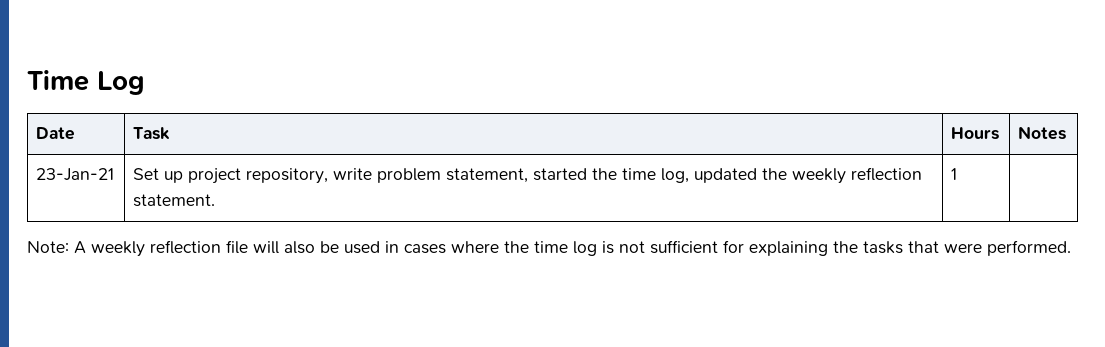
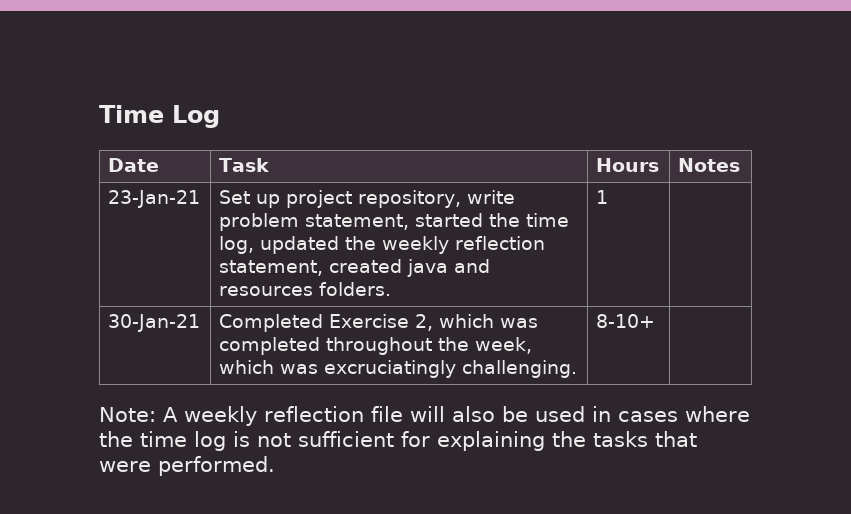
[133,194,216,207] [951,168,958,180] statement. | 1 -> [219,259,491,277] [219,282,392,296] [596,190,609,204] [108,314,201,332] [219,314,539,332] [219,337,533,355] [219,360,578,378] [596,314,656,328] statement, created java and resources folders. | 1 | // 30-Jan-21 | Completed Exercise 2, which was completed throughout the week, which was excruciatingly challenging. | 8-10+

